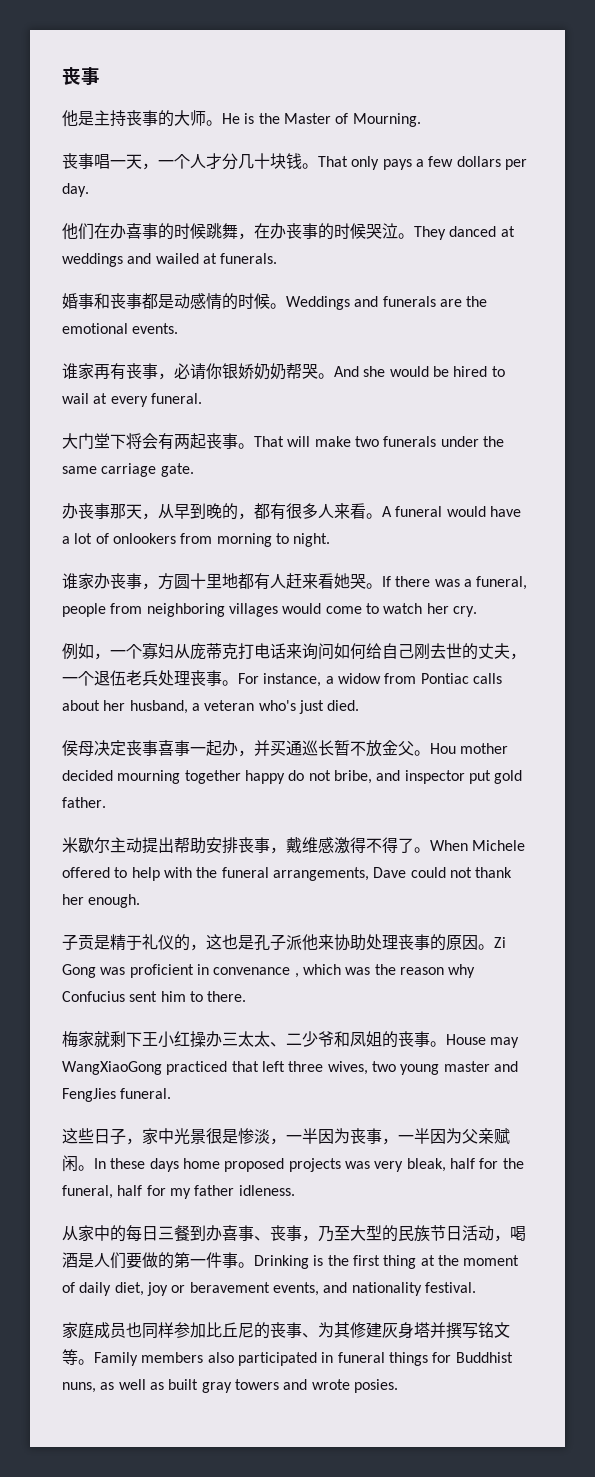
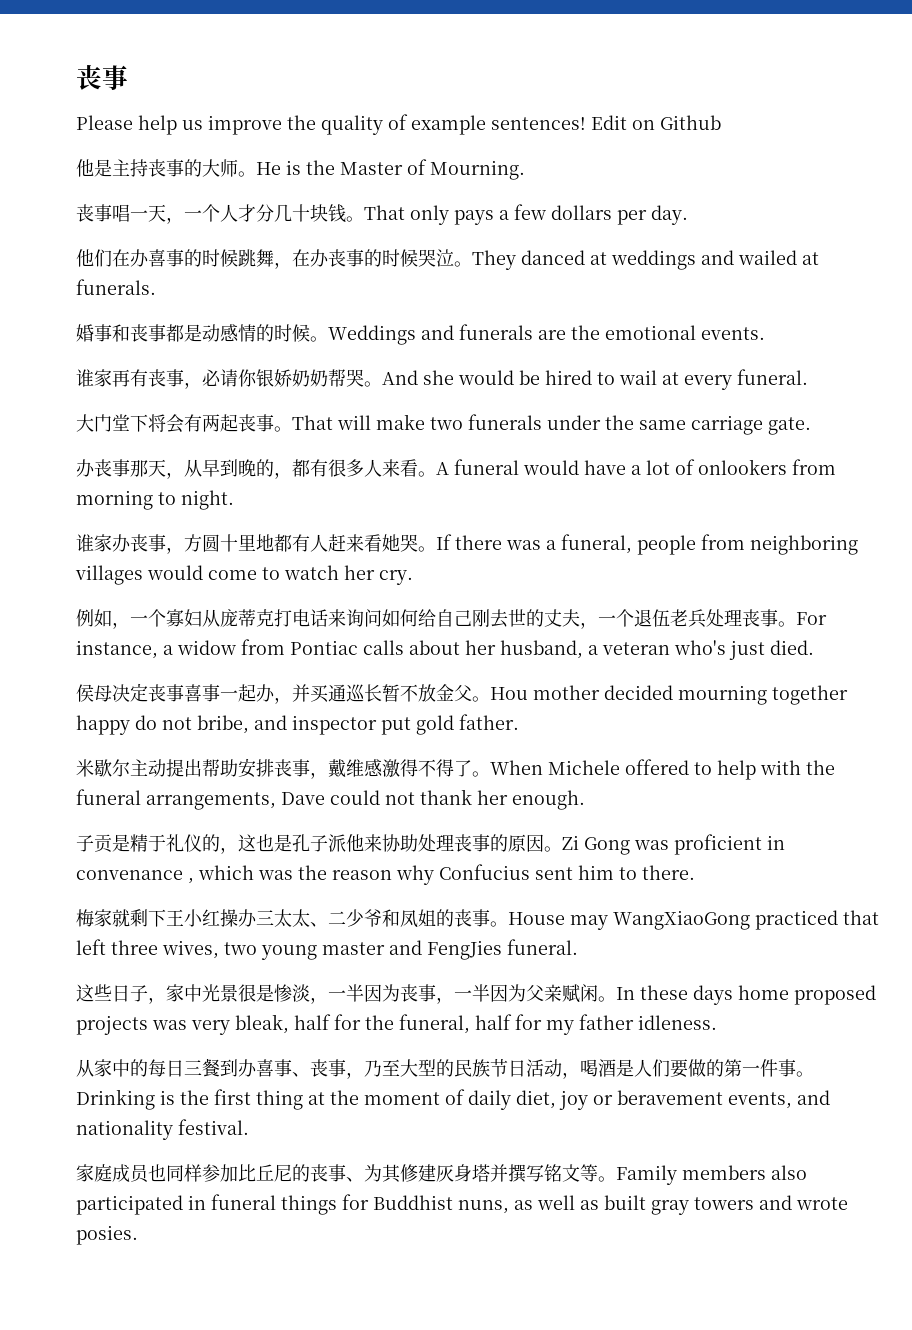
[62,67,100,85] 丧事 -> [76,64,128,90] [76,114,721,135] 丧事 // Please help us improve the quality of example sentences! Edit on Github

